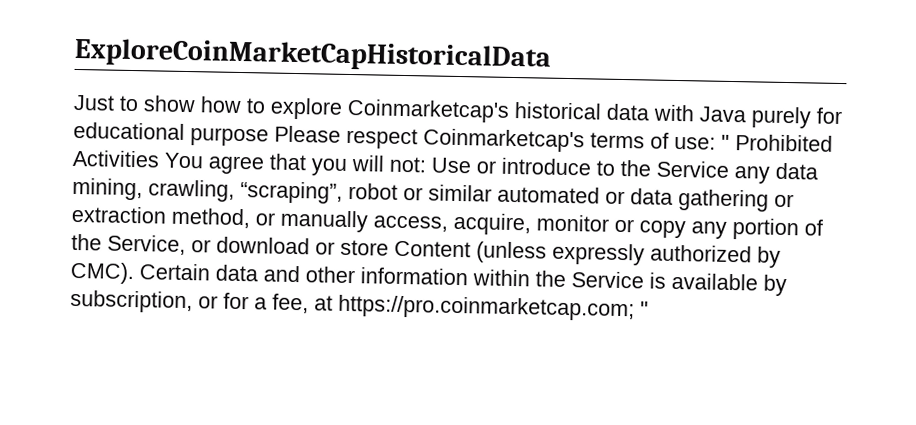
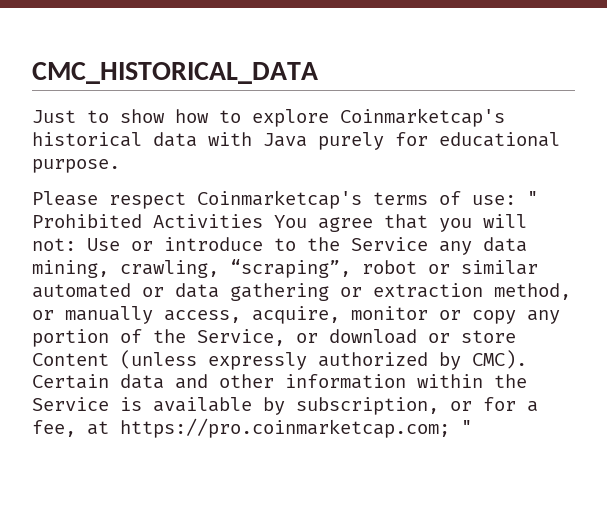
[74,37,552,73] ExploreCoinMarketCapHistoricalData -> [32,62,318,84] CMC_HISTORICAL_DATA
[190,127,269,147] purpose -> [32,159,120,173] purpose. //

